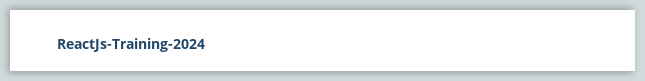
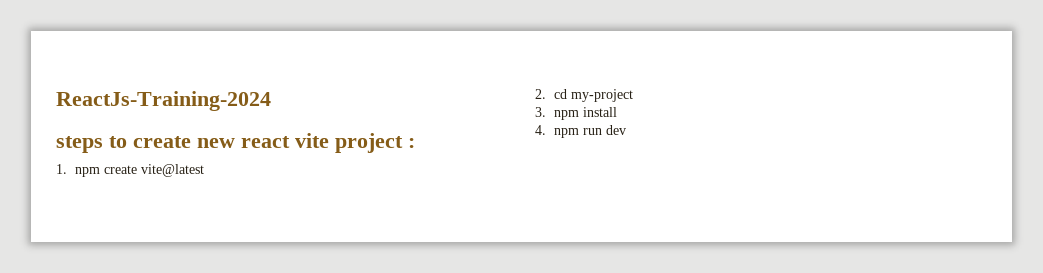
(205, 45) none -> [56,133,415,153] [56,164,205,177] [535,89,634,102] [535,107,618,120] [535,125,627,138] // steps to create new react vite project : // 1. npm create vite@latest // 2. cd my-project // 3. npm install // 4. npm run dev

